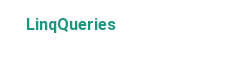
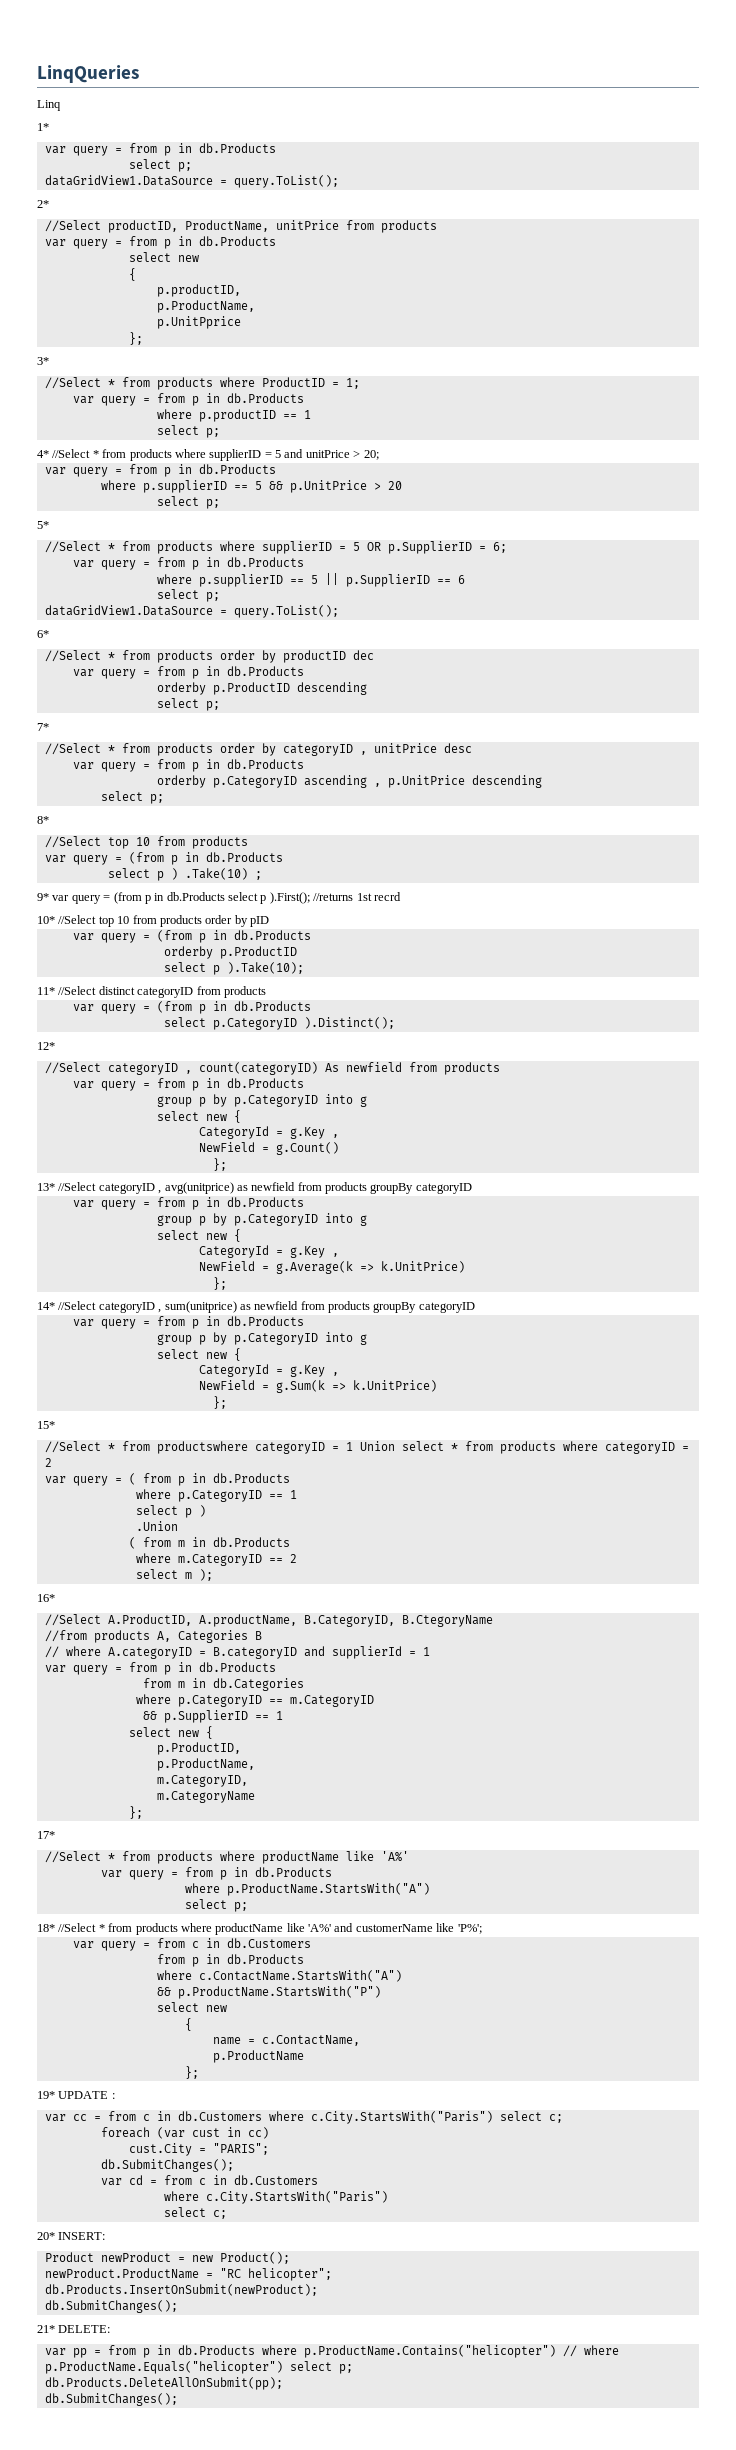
(116, 25) none -> [37,100,61,111] [37,123,49,131] [44,143,276,156] [128,159,192,172] [44,175,339,188] [37,200,49,208] [44,220,437,233] [44,236,276,249] [128,252,199,262] [128,268,136,281] [156,284,241,297] [156,300,255,313] [156,316,241,329] [128,332,143,345] [37,357,49,365] [44,377,360,390] [72,393,304,406] [156,409,311,422] [156,425,220,438] [37,449,379,461] [44,464,276,477] [100,480,402,493] [156,496,220,509] [37,521,49,529] [44,541,507,554] [72,557,304,570] [156,573,465,587] [156,589,220,602] [44,605,339,618] [37,630,49,638] [44,650,374,663] [72,666,304,679] [156,682,367,695] [156,698,220,711] [37,723,49,731] [44,743,472,756] [72,759,304,772] [156,775,542,788] [100,791,164,804] [37,816,49,824] [44,836,248,849] [44,852,283,865] [107,868,262,881] [37,892,401,904] [37,915,269,927] [72,930,311,943] [163,946,297,959] [163,962,304,975] [37,986,266,998] [72,1001,311,1014] [163,1017,395,1030] [37,1042,55,1050] [44,1062,500,1075] [72,1078,304,1091] [156,1094,367,1107] [156,1110,241,1123] [198,1126,339,1139] [198,1142,339,1155] [212,1158,227,1171] [37,1182,472,1194] [72,1197,304,1210] [156,1213,367,1226] [156,1229,241,1242] [198,1245,339,1258] [198,1261,465,1274] [212,1277,227,1290] [37,1301,475,1313] [72,1316,304,1329] [156,1332,367,1345] [156,1348,241,1361] [198,1364,339,1377] [198,1380,437,1393] [212,1396,227,1409] [37,1421,55,1429] [44,1441,689,1454] [44,1458,52,1467] [44,1473,290,1486] [135,1489,297,1502] [135,1505,206,1518] [135,1521,178,1531] [128,1537,290,1549] [135,1553,297,1566] [135,1569,213,1581] [37,1594,55,1602] [44,1614,493,1627] [44,1630,262,1643] [44,1646,430,1659] [44,1662,276,1675] [142,1678,304,1691] [135,1694,374,1707] [142,1710,283,1723] [128,1726,213,1739] [156,1742,241,1755] [156,1758,255,1771] [156,1775,248,1787] [156,1791,255,1803] [128,1806,143,1819] [37,1831,55,1839] [44,1851,409,1864] [100,1867,332,1880] [184,1883,430,1896] [184,1899,248,1912] [37,1923,482,1935] [72,1938,311,1951] [156,1954,304,1967] [156,1970,402,1982] [156,1986,381,1999] [156,2002,227,2012] [184,2018,192,2031] [212,2035,360,2046] [212,2050,304,2063] [184,2066,199,2079] [37,2091,115,2099] [44,2111,563,2124] [100,2127,269,2139] [128,2143,269,2156] [100,2159,234,2172] [100,2175,318,2186] [163,2191,388,2204] [163,2207,227,2219] [37,2232,106,2240] [44,2252,290,2264] [44,2268,332,2281] [44,2284,318,2296] [44,2300,178,2313] [37,2325,111,2333] [44,2345,619,2358] [44,2361,353,2374] [44,2377,283,2390] [44,2393,178,2406] // Linq // 1* // var query = from p in db.Products // select p; // dataGridView1.DataSource = query.ToList(); // 2* // //Select productID, ProductName, unitPrice from products // var query = from p in db.Products // select new // { // p.productID, // p.ProductName, // p.UnitPprice // }; // 3* // //Select * from products where ProductID = 1; // var query = from p in db.Products // where p.productID == 1 // select p; // 4* //Select * from products where supplierID = 5 and unitPrice > 20; // var query = from p in db.Products // where p.supplierID == 5 && p.UnitPrice > 20 // select p; // 5* // //Select * from products where supplierID = 5 OR p.SupplierID = 6; // var query = from p in db.Products // where p.supplierID == 5 || p.SupplierID == 6 // select p; // dataGridView1.DataSource = query.ToList(); // 6* // //Select * from products order by productID dec // var query = from p in db.Products // orderby p.ProductID descending // select p; // 7* // //Select * from products order by categoryID , unitPrice desc // var query = from p in db.Products // orderby p.CategoryID ascending , p.UnitPrice descending // select p; // 8* // //Select top 10 from products // var query = (from p in db.Products // select p ) .Take(10) ; // 9* var query = (from p in db.Products select p ).First(); //returns 1st recrd // 10* //Select top 10 from products order by pID // var query = (from p in db.Products // orderby p.ProductID // select p ).Take(10); // 11* //Select distinct categoryID from products // var query = (from p in db.Products // select p.CategoryID ).Distinct(); // 12* // //Select categoryID , count(categoryID) As newfield from products // var query = from p in db.Products // group p by p.CategoryID into g // select new { // CategoryId = g.Key , // NewField = g.Count() // }; // 13* //Select categoryID , avg(unitprice) as newfield from products groupBy categoryID // var query = from p in db.Products // group p by p.CategoryID into g // select new { // CategoryId = g.Key , // NewField = g.Average(k => k.UnitPrice) // }; // 14* //Select categoryID , sum(unitprice) as newfield from products groupBy categoryID // var query = from p in db.Products // group p by p.CategoryID into g // select new { // CategoryId = g.Key , // NewField = g.Sum(k => k.UnitPrice) // }; // 15* // //Select * from productswhere categoryID = 1 Union select * from products where categoryID = 2 // var query = ( from p in db.Products // where p.CategoryID == 1 // select p ) // .Union // ( from m in db.Products // where m.CategoryID == 2 // select m ); // 16* // //Select A.ProductID, A.productName, B.CategoryID, B.CtegoryName // //from products A, Categories B // // where A.categoryID = B.categoryID and supplierId = 1 // var query = from p in db.Products // from m in db.Categories // where p.CategoryID == m.CategoryID // && p.SupplierID == 1 // select new { // p.ProductID, // p.ProductName, // m.CategoryID, // m.CategoryName // }; // 17* // //Select * from products where productName like 'A%' // var query = from p in db.Products // where p.ProductName.StartsWith("A") // select p; // 18* //Select * from products where productName like 'A%' and customerName like 'P%'; // var query = from c in db.Customers // from p in db.Products // where c.ContactName.StartsWith("A") // && p.ProductName.StartsWith("P") // select new // { // name = c.ContactName, // p.ProductName // }; // 19* UPDATE : // var cc = from c in db.Customers where c.City.StartsWith("Paris") select c; // foreach (var cust in cc) // cust.City = "PARIS"; // db.SubmitChanges(); // var cd = from c in db.Customers // where c.City.StartsWith("Paris") // select c; // 20* INSERT: // Product newProduct = new Product(); // newProduct.ProductName = "RC helicopter"; // db.Products.InsertOnSubmit(newProduct); // db.SubmitChanges(); // 21* DELETE: // var pp = from p in db.Products where p.ProductName.Contains("helicopter") // where p.ProductName.Equals("helicopter") select p; // db.Products.DeleteAllOnSubmit(pp); // db.SubmitChanges();

